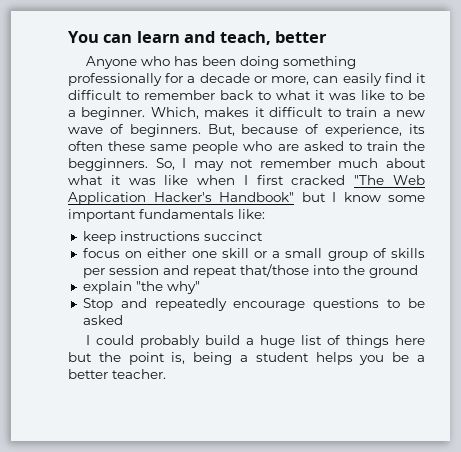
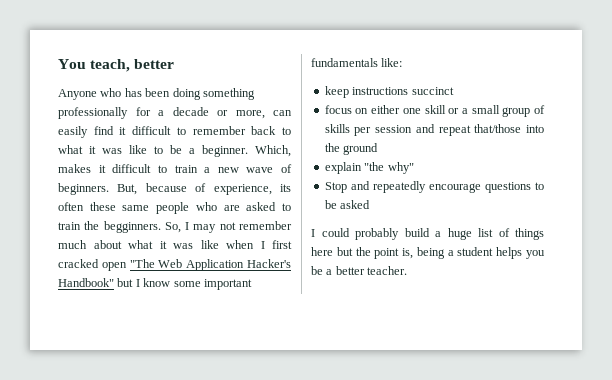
[103,31,216,43] can learn and -> (86, 64) none
(346, 180) none -> [101,262,127,271] open

